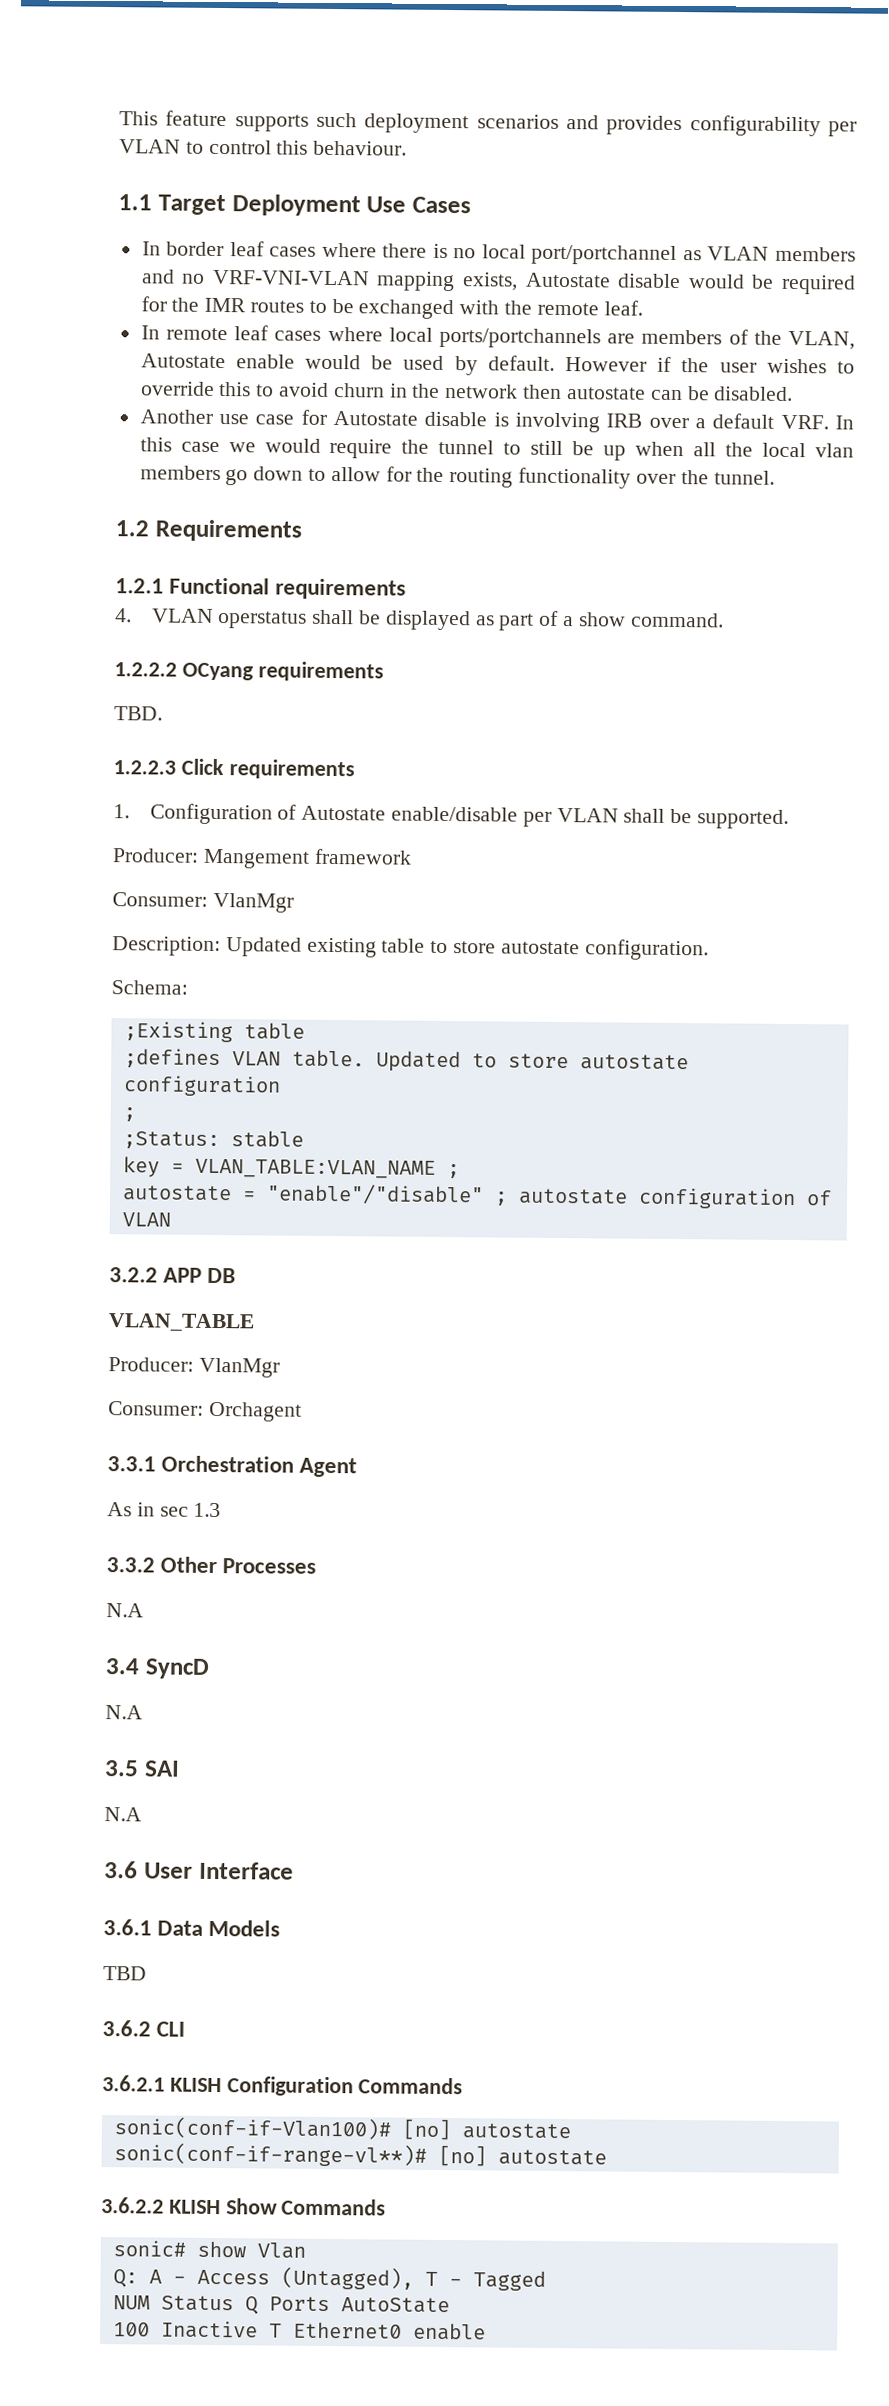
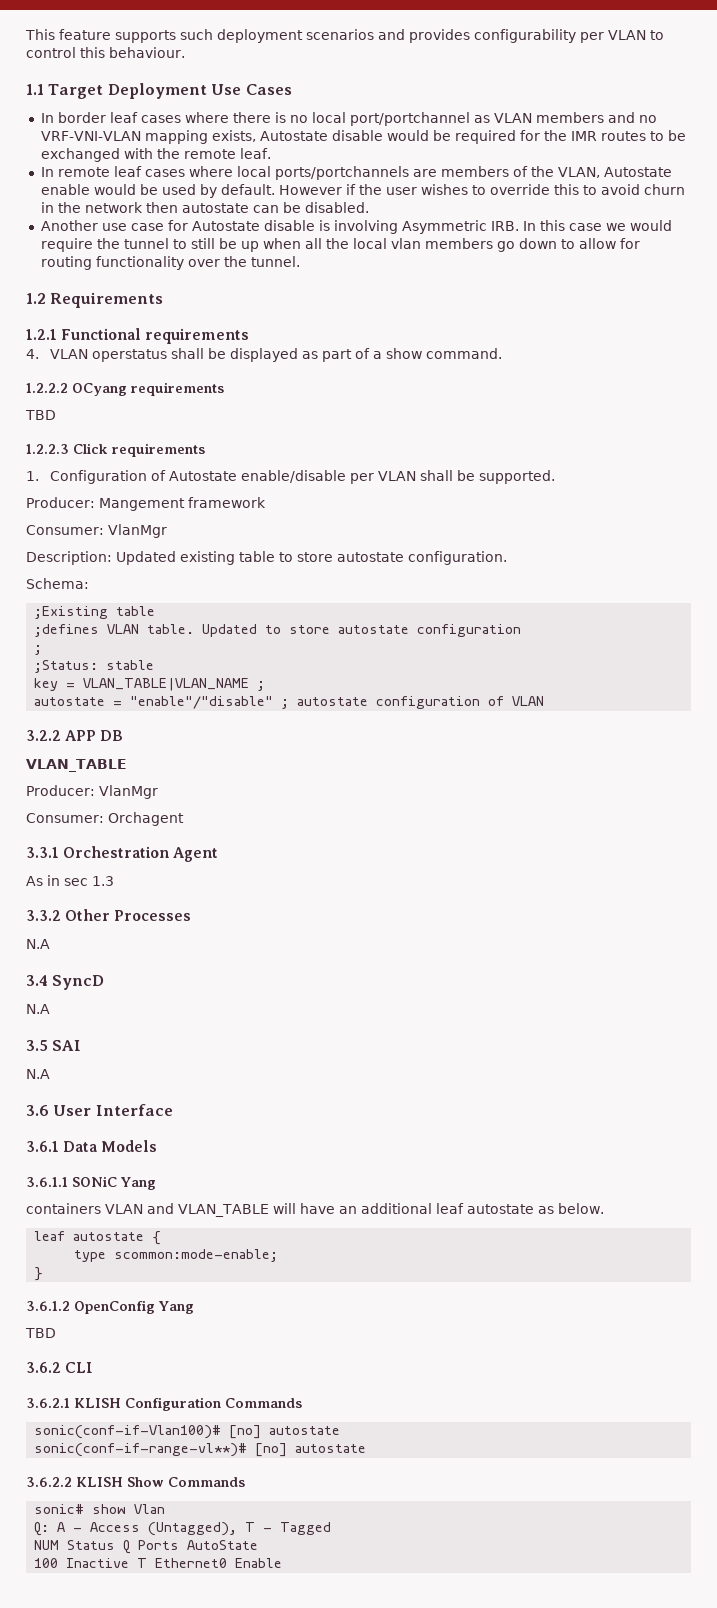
[606,413,829,430] IRB over a default VRF. -> [401,220,519,234] Asymmetric IRB.
[416,467,445,482] the -> (640, 243) none
[114,706,163,721] TBD. -> [25,410,56,420] TBD
[194,1158,436,1179] VLAN_TABLE:VLAN_NAME -> [83,678,250,691] VLAN_TABLE|VLAN_NAME
(281, 1928) none -> [26,1176,156,1190] [26,1203,604,1217] [34,1231,162,1245] [74,1249,279,1262] [34,1267,44,1281] [26,1300,194,1314] // 3.6.1.1 SONiC Yang // containers VLAN and VLAN_TABLE will have an additional leaf autostate as below. // leaf autostate { // type scommon:mode-enable; // } // 3.6.1.2 OpenConfig Yang
[412,2322,486,2341] enable -> [235,1558,283,1568] Enable

